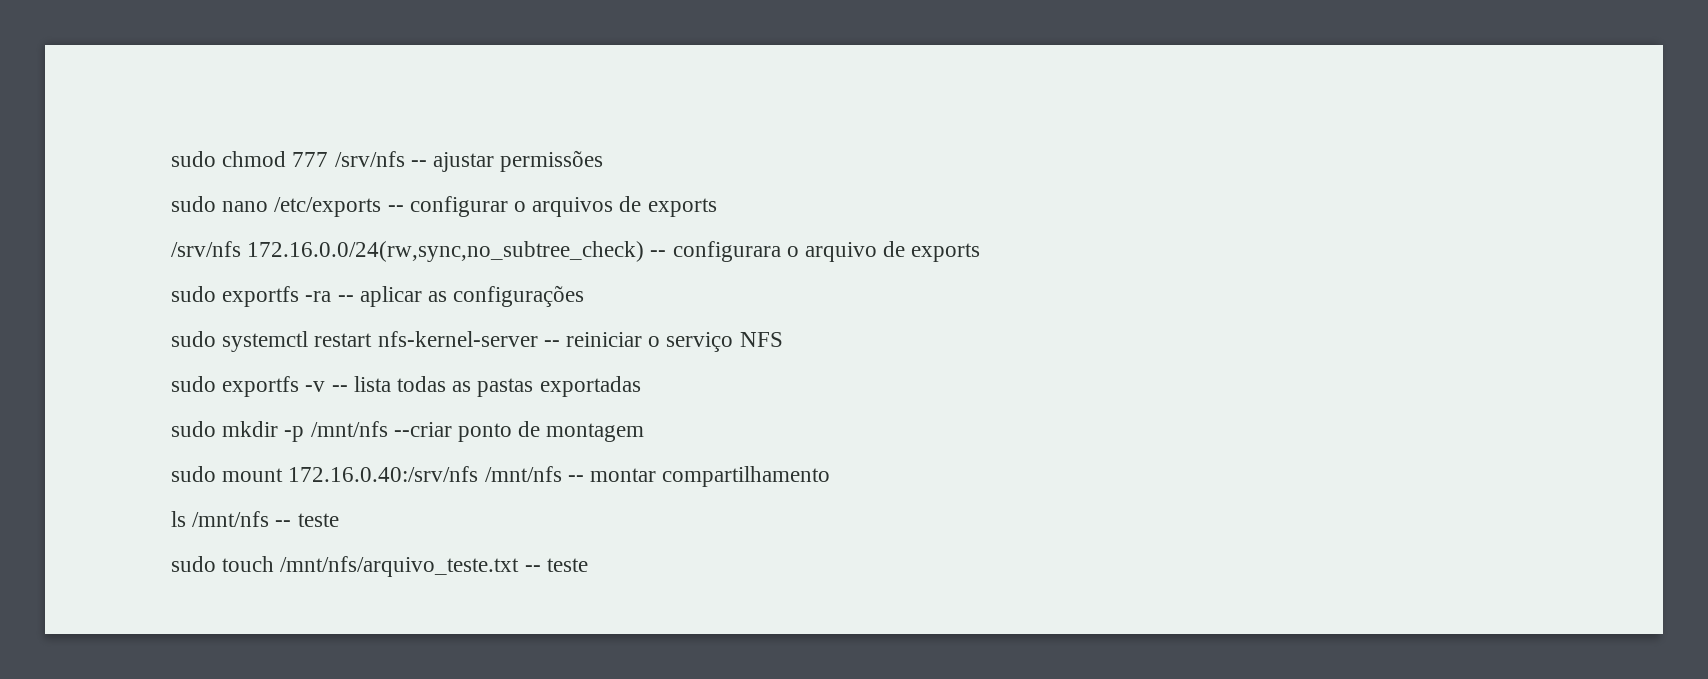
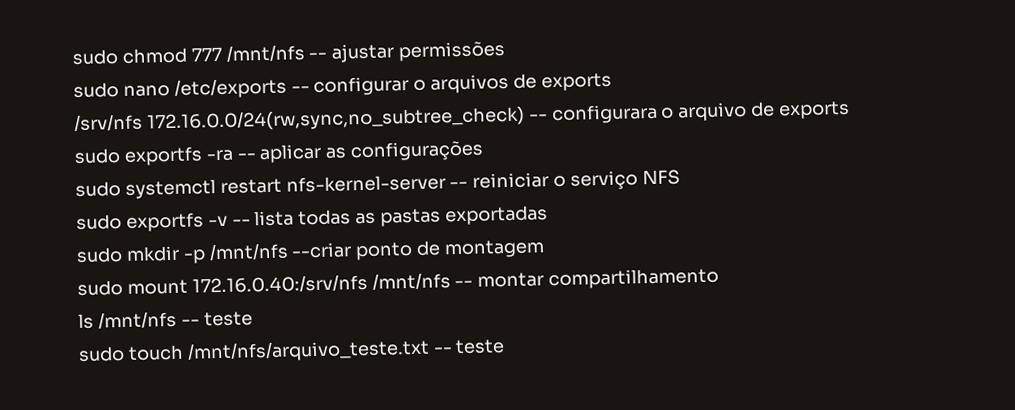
[334,151,405,167] /srv/nfs -> [225,44,305,63] /mnt/nfs

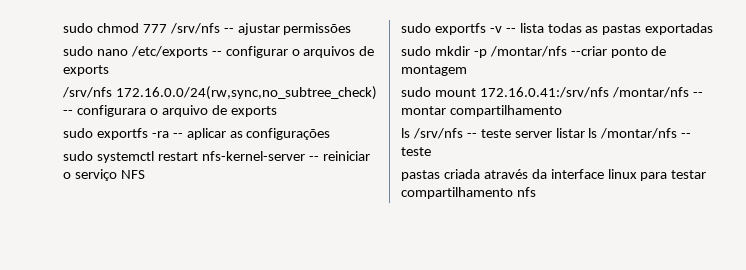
[225,44,305,63] /mnt/nfs -> [169,23,220,34] /srv/nfs
[208,242,289,262] /mnt/nfs -> [489,46,567,57] /montar/nfs
[191,272,451,295] 172.16.0.40:/srv/nfs /mnt/nfs -> [479,87,689,98] 172.16.0.41:/srv/nfs /montar/nfs
[97,310,253,330] [78,338,506,363] /mnt/nfs -- teste // sudo touch /mnt/nfs/arquivo_teste.txt -- teste -> [412,128,692,139] [401,147,431,156] [401,169,707,181] [401,187,536,199] /srv/nfs -- teste server listar ls /montar/nfs -- teste // pastas criada através da interface linux para testar compartilhamento nfs

